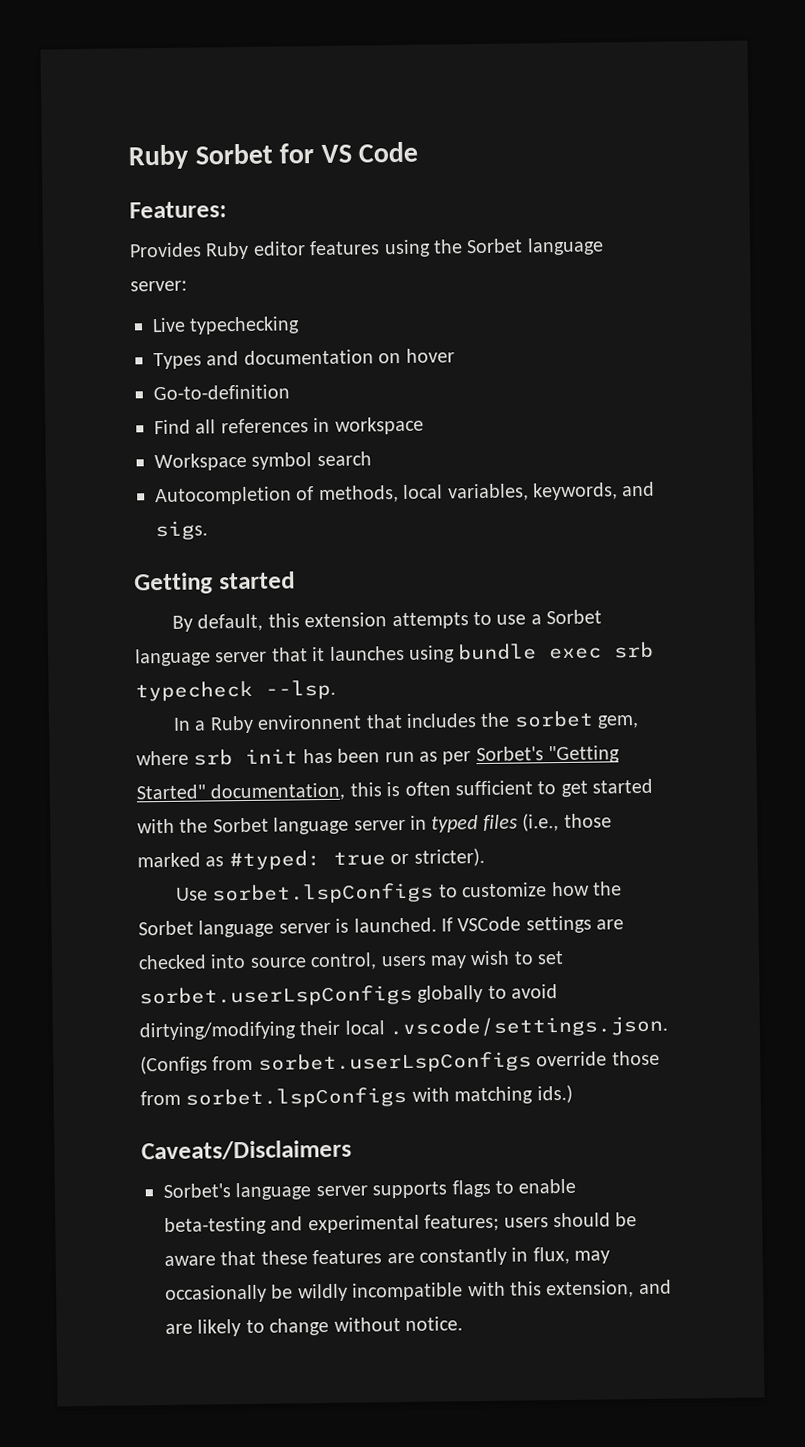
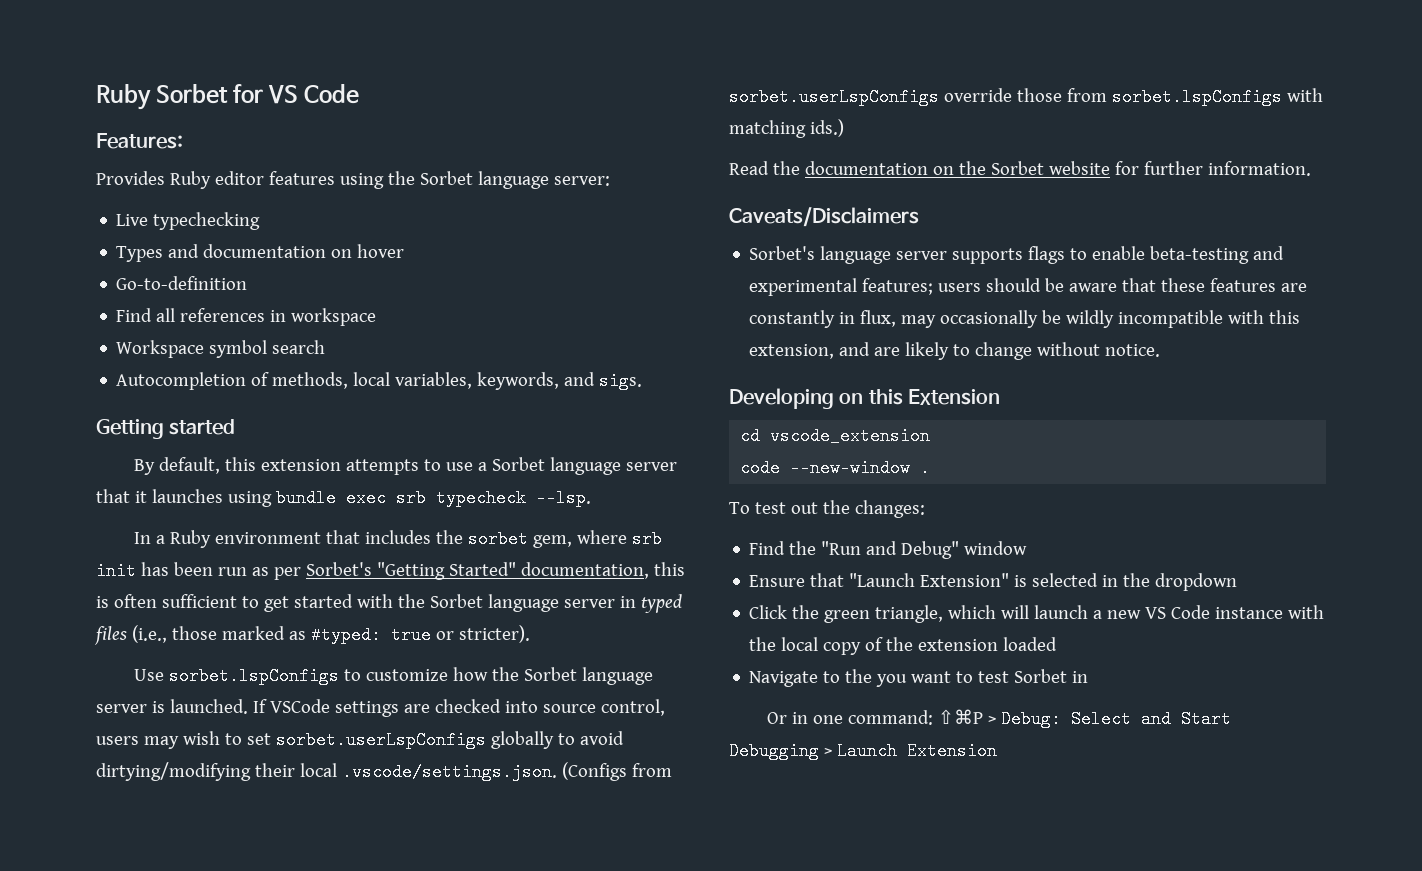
[257,714,363,730] environnent -> [215,532,322,544] environment
(573, 1094) none -> [729,161,1311,176] // Read the documentation on the Sorbet website for further information.
(463, 1324) none -> [729,388,1001,409] [740,427,931,445] [740,459,931,477] [729,500,925,518] [749,541,1028,559] [749,573,1238,591] [749,605,1325,623] [749,637,1058,655] [749,669,1089,687] [767,709,1232,728] [729,742,997,760] // Developing on this Extension // cd vscode_extension // code --new-window . // To test out the changes: // Find the "Run and Debug" window // Ensure that "Launch Extension" is selected in the dropdown // Click the green triangle, which will launch a new VS Code instance with the local copy of the extension loaded // Navigate to the you want to test Sorbet in // Or in one command: ⇧⌘P > Debug: Select and Start Debugging > Launch Extension

